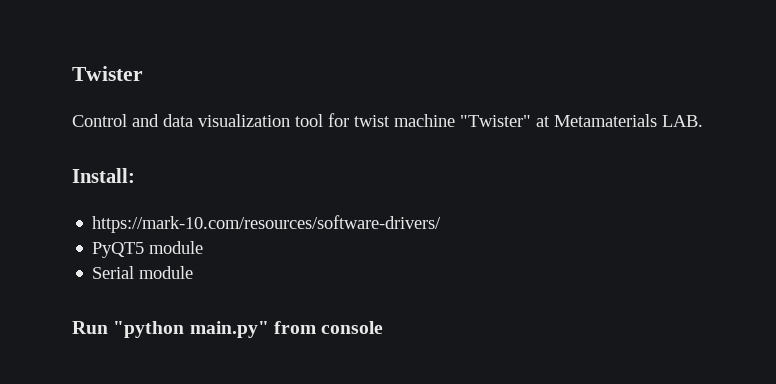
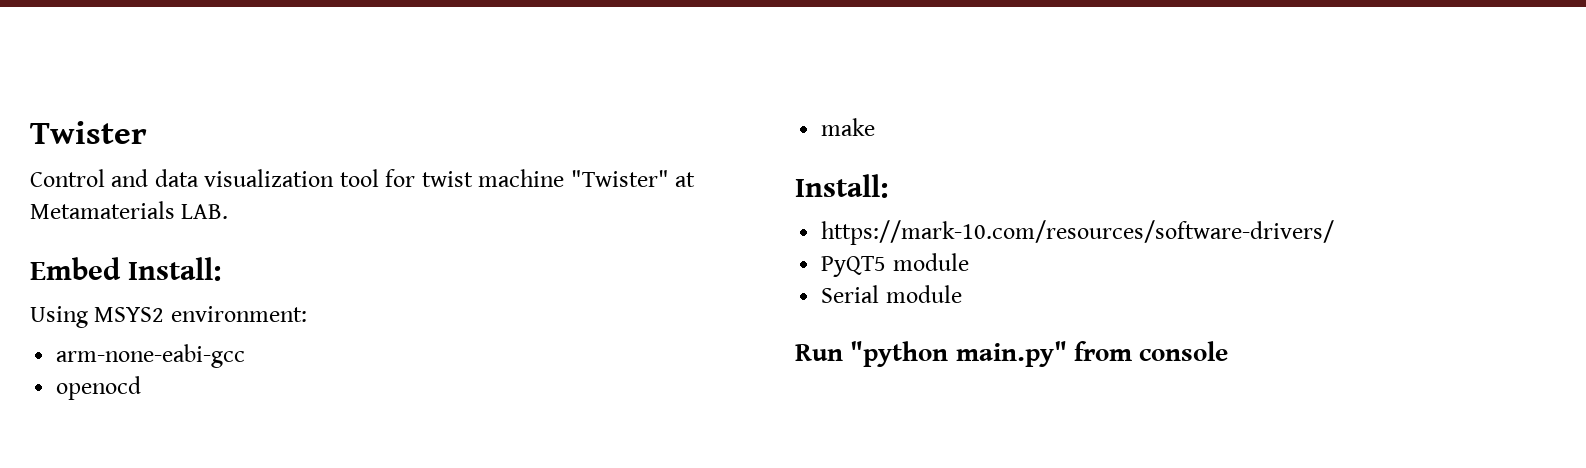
(703, 121) none -> [30,257,222,281] [30,306,307,328] [56,344,246,368] [56,376,142,400] [821,118,876,136] // Embed Install: // Using MSYS2 environment: // arm-none-eabi-gcc // openocd // make

